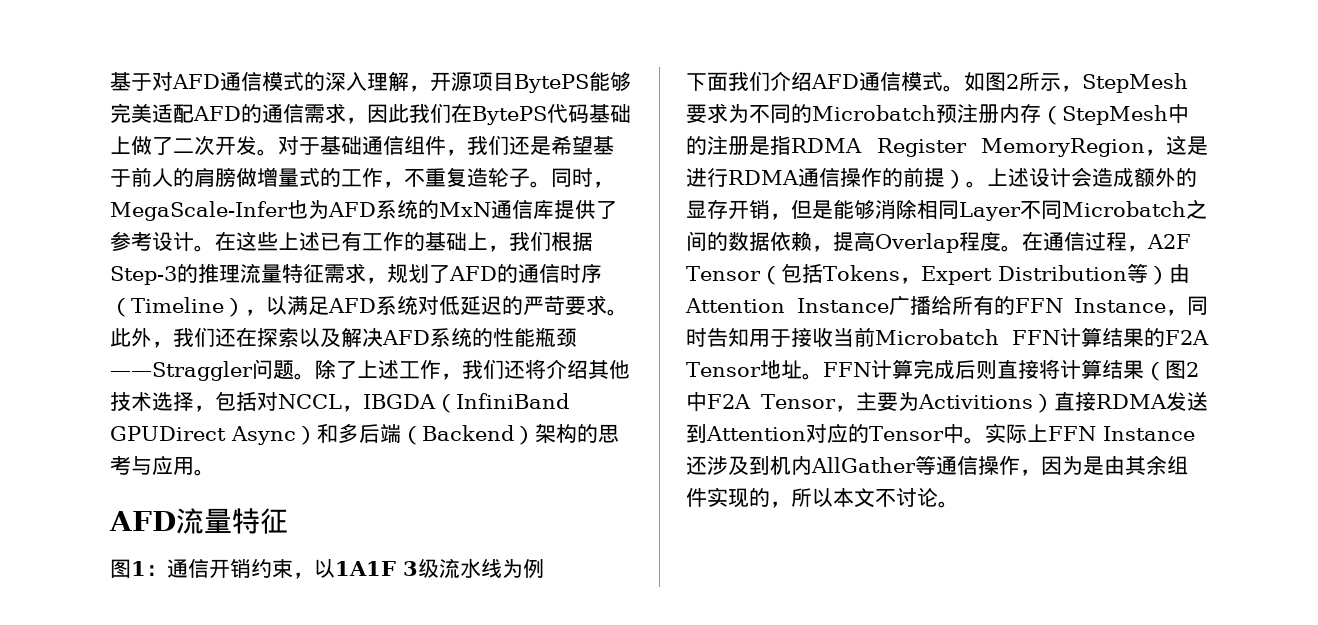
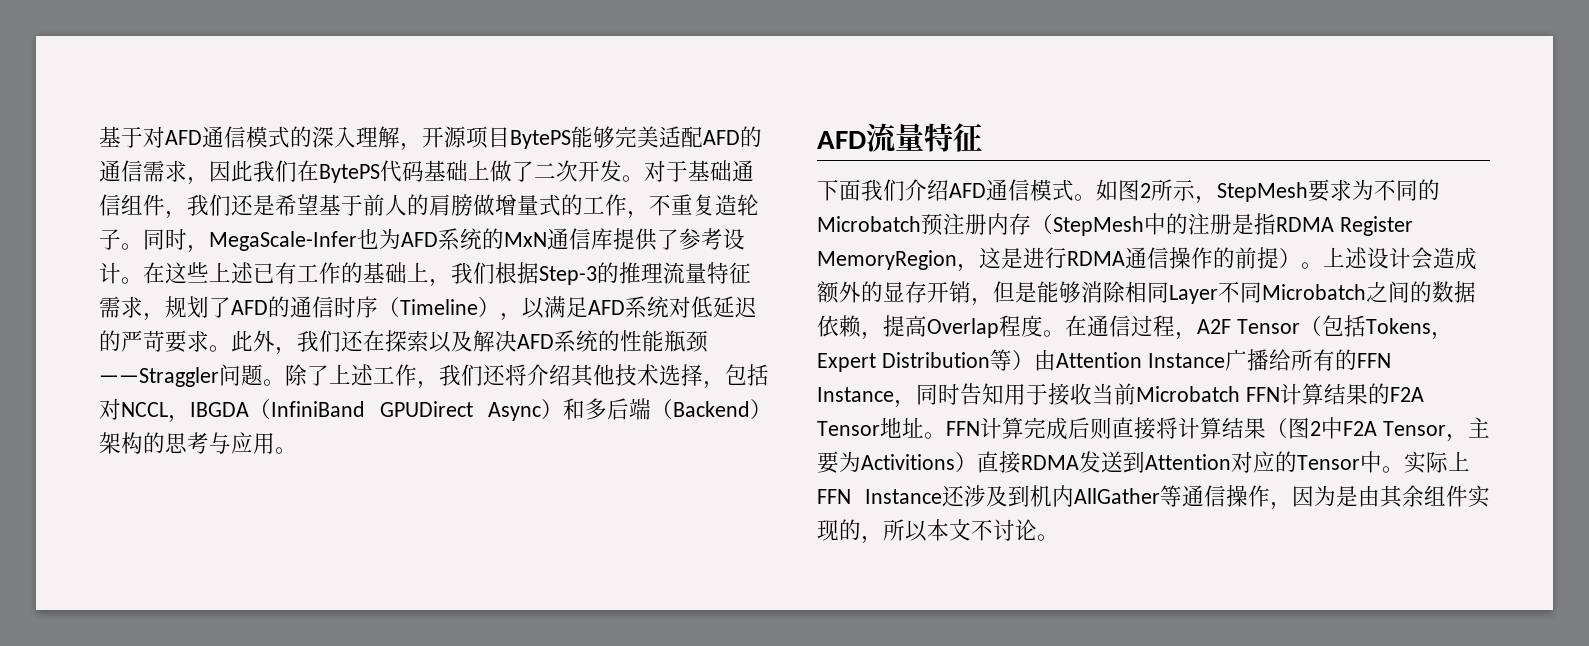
[110,558,544,579] // 图1：通信开销约束，以1A1F 3级流水线为例 -> (982, 137) none

